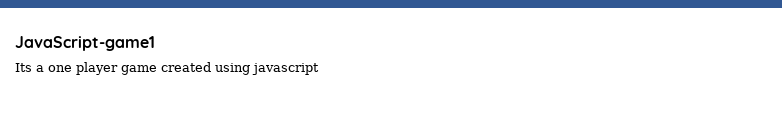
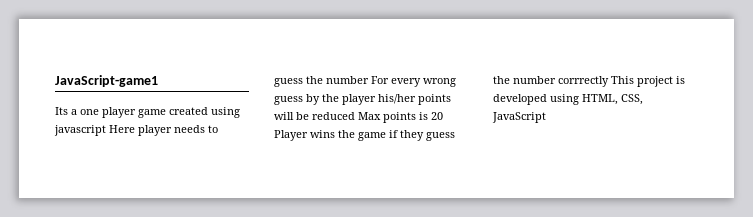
(319, 69) none -> [109,125,218,136] [274,76,456,87] [274,94,451,105] [274,112,443,123] [274,130,455,141] [493,76,685,87] [493,94,643,105] [492,112,546,123] Here player needs to guess the number For every wrong guess by the player his/her points will be reduced Max points is 20 Player wins the game if they guess the number corrrectly This project is developed using HTML, CSS, JavaScript

